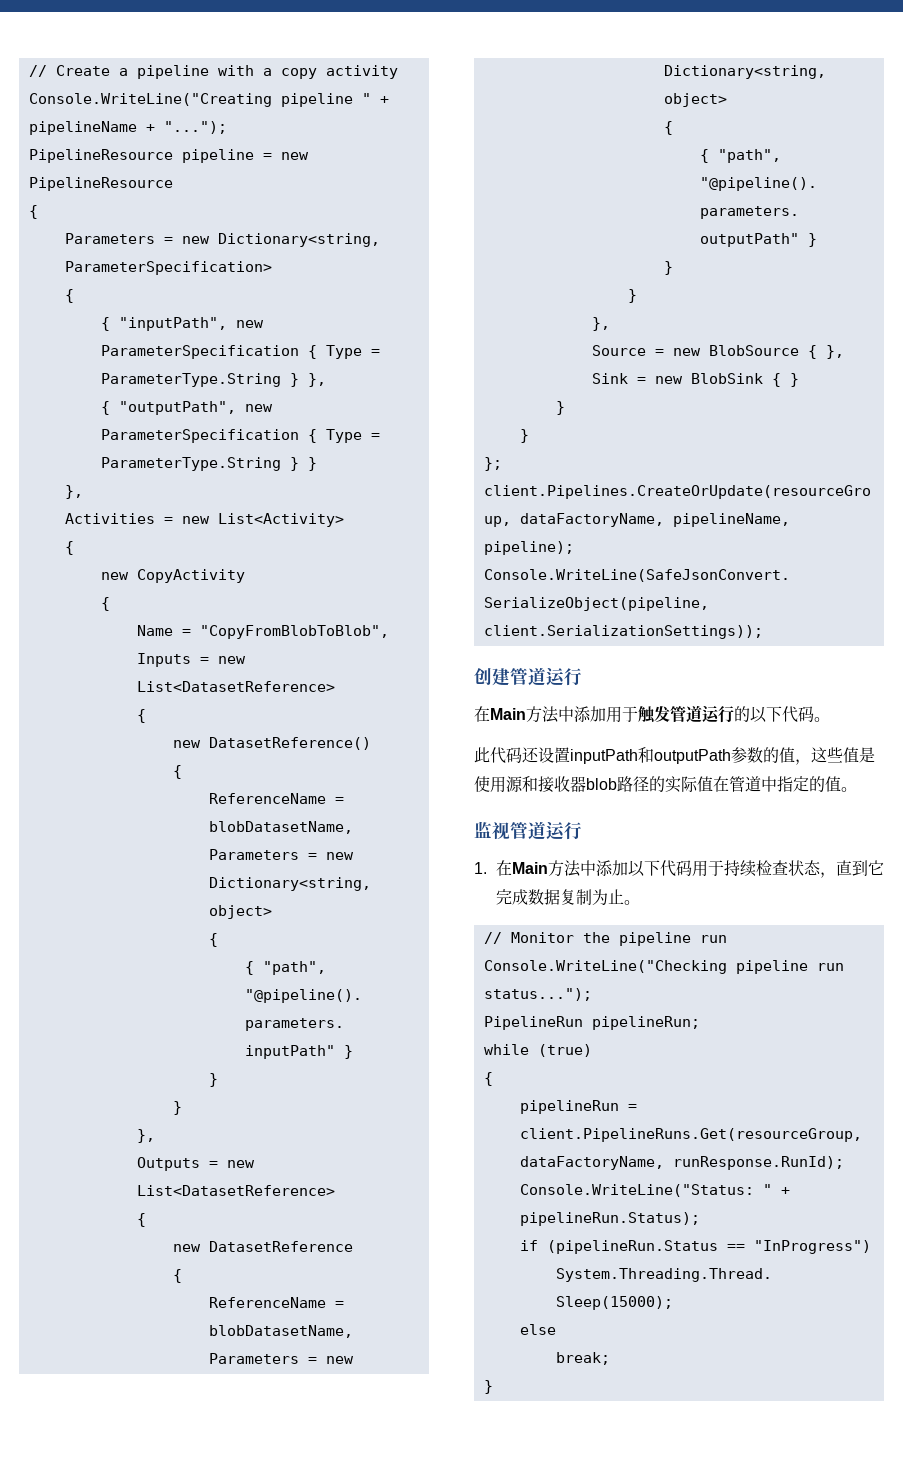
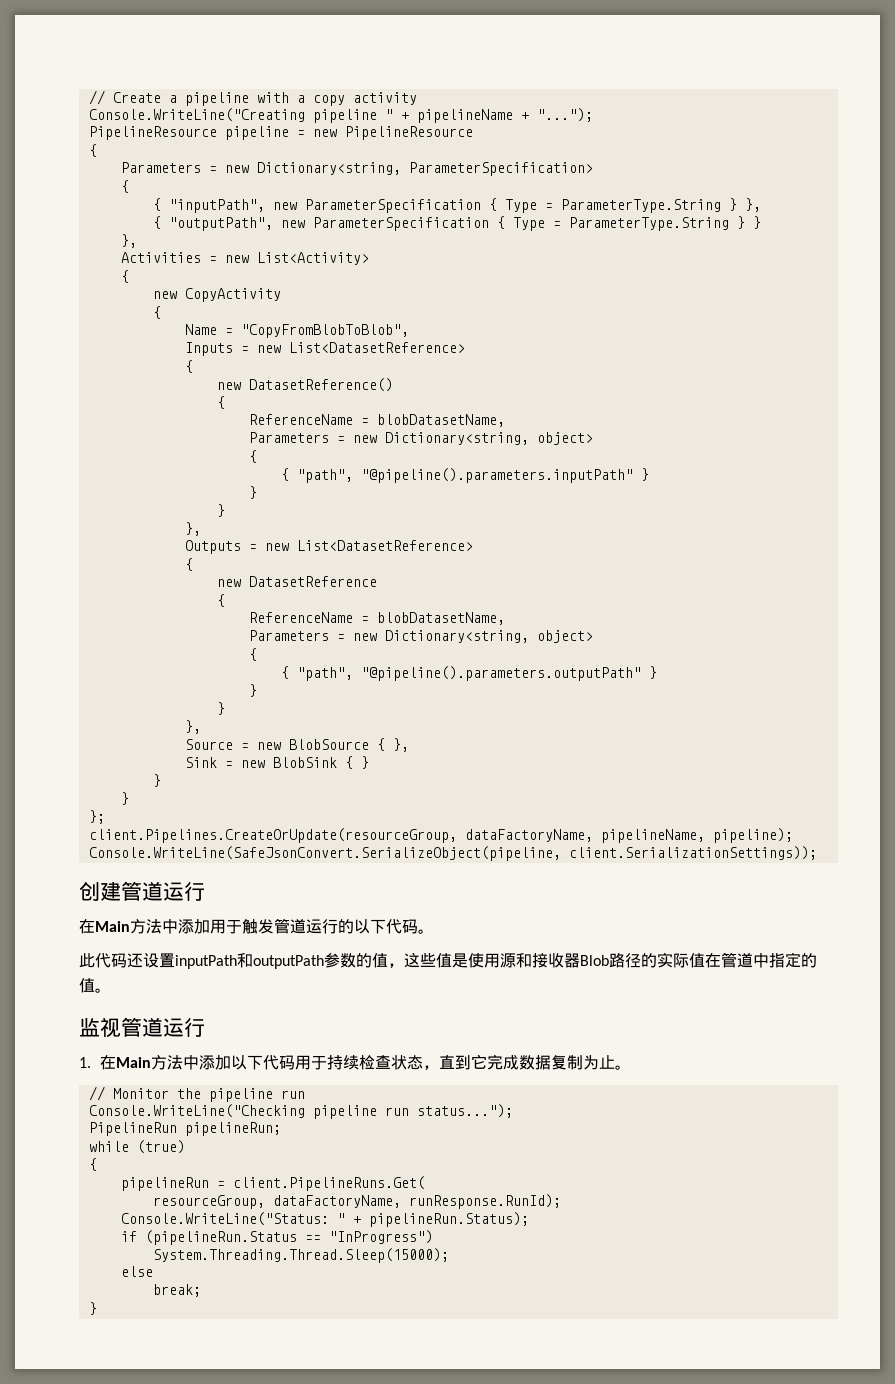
[586,778,617,790] blob -> [580,955,609,966] Blob
[519,1128,862,1142] client.PipelineRuns.Get(resourceGroup, -> [232,1176,425,1191] [152,1195,265,1209] client.PipelineRuns.Get( // resourceGroup,

